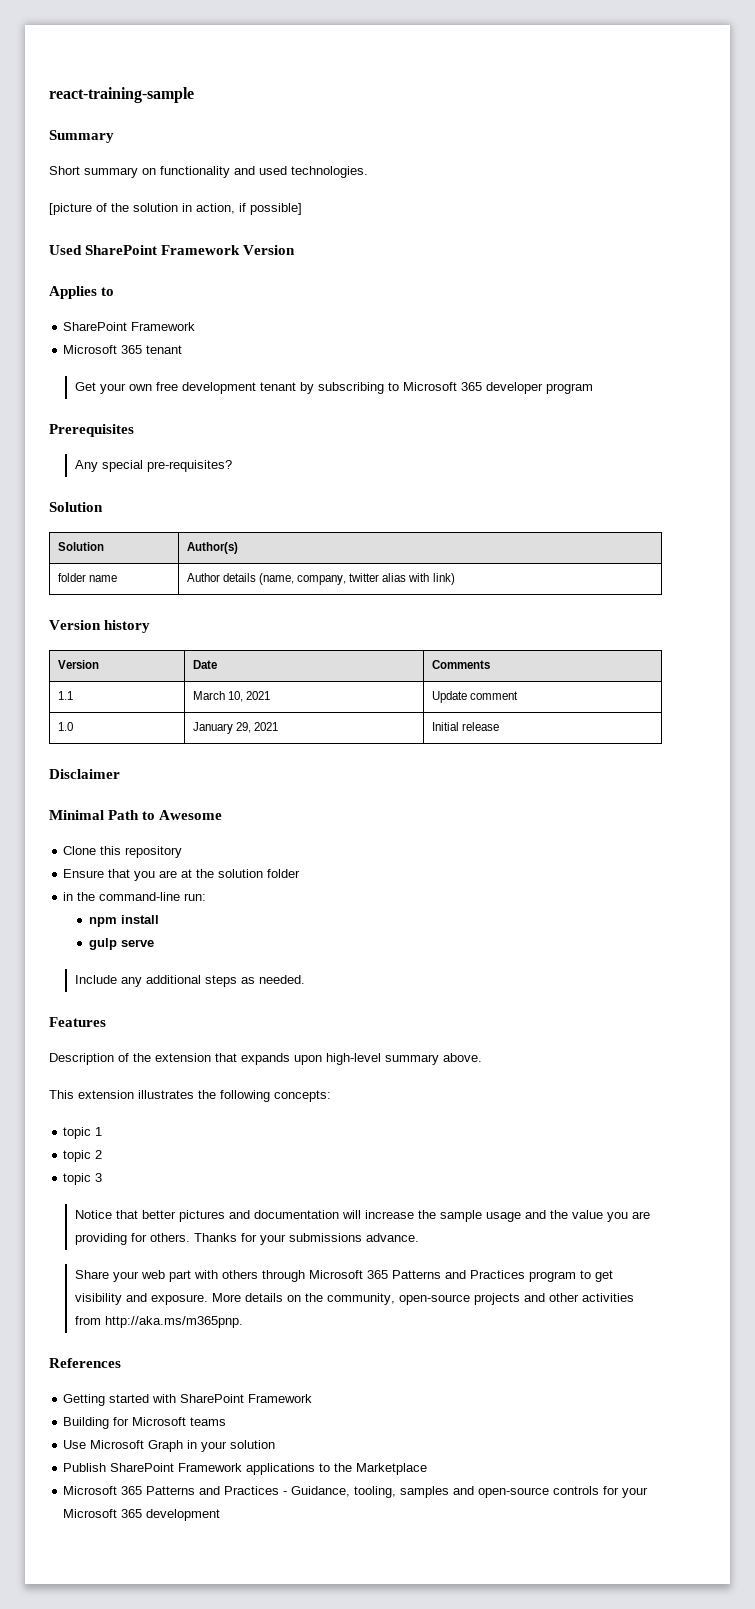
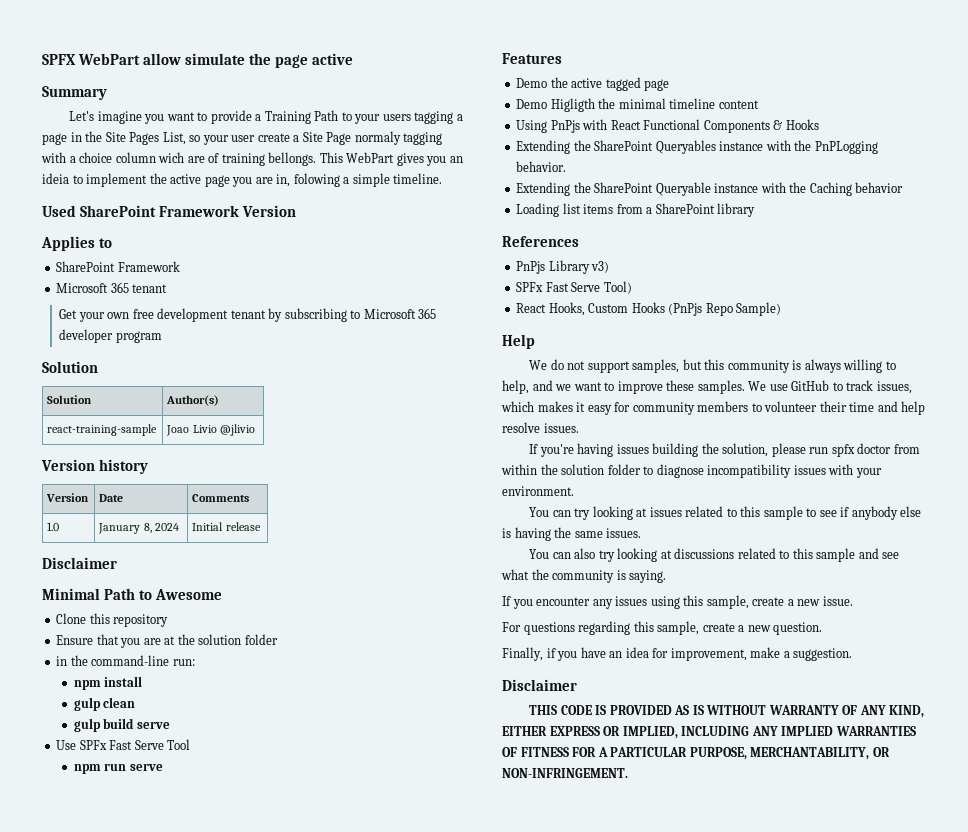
[49,87,194,103] [49,130,114,143] [49,166,368,178] [49,203,302,215] react-training-sample // Summary // Short summary on functionality and used technologies. // [picture of the solution in action, if possible] -> [42,53,354,68] [42,86,107,100] [69,110,463,124] [42,131,443,145] [41,152,463,166] [42,173,443,187] SPFX WebPart allow simulate the page active // Summary // Let's imagine you want to provide a Training Path to your users tagging a page in the Site Pages List, so your user create a Site Page normaly tagging with a choice column wich are of training bellongs. This WebPart gives you an ideia to implement the active page you are in, folowing a simple timeline.
[49,424,134,437] [74,460,232,472] // Prerequisites // Any special pre-requisites? -> (162, 337) none
[57,573,117,582] [186,573,455,585] folder name | Author details (name, company, twitter alias with link) -> [47,424,158,436] [166,424,255,436] react-training-sample | Joao Livio @jlivio
[57,691,73,700] [192,691,270,702] [431,691,518,703] // 1.1 | March 10, 2021 | Update comment -> (250, 498) none
[235,722,278,733] 29, 2021 -> [143,523,179,533] 8, 2024
[120,939,154,947] [74,975,305,987] [49,1017,106,1027] [49,1053,482,1065] [49,1090,331,1102] [63,1127,103,1139] [63,1150,103,1162] [63,1173,103,1185] [74,1210,650,1222] [74,1233,419,1245] [74,1270,613,1282] [74,1293,634,1305] [74,1316,243,1328] [49,1358,121,1368] [63,1394,313,1406] [63,1417,227,1429] [63,1440,276,1452] [63,1463,428,1475] [63,1486,649,1498] [63,1509,221,1521] serve // Include any additional steps as needed. // Features // Description of the extension that expands upon high-level summary above. // This extension illustrates the following concepts: // topic 1 // topic 2 // topic 3 // Notice that better pictures and documentation will increase the sample usage and the value you are providing for others. Thanks for your submissions advance. // Share your web part with others through Microsoft 365 Patterns and Practices program to get visibility and exposure. More details on the community, open-source projects and other activities from http://aka.ms/m365pnp. // References // Getting started with SharePoint Framework // Building for Microsoft teams // Use Microsoft Graph in your solution // Publish SharePoint Framework applications to the Marketplace // Microsoft 365 Patterns and Practices - Guidance, tooling, samples and open-source controls for your Microsoft 365 development -> [103,697,136,708] [73,718,170,732] [56,739,191,750] [73,763,163,774] [502,53,562,64] [516,77,670,91] [516,98,759,112] [516,119,819,133] [516,140,878,154] [516,161,567,172] [516,182,904,196] [516,203,756,217] [502,236,579,247] [516,260,610,274] [516,281,632,294] [516,302,782,316] [502,334,535,349] [529,359,896,373] [502,380,912,394] [501,401,926,415] [502,422,579,433] [529,443,920,457] [501,464,882,478] [502,486,574,496] [529,506,922,520] [502,527,642,541] [529,548,900,562] [501,569,667,583] [502,595,853,609] [502,621,823,635] [502,647,853,661] [502,679,577,691] [529,705,925,718] [502,726,916,739] [502,747,890,760] [502,768,628,778] clean // gulp build serve // Use SPFx Fast Serve Tool // npm run serve // Features // Demo the active tagged page // Demo Higligth the minimal timeline content // Using PnPjs with React Functional Components & Hooks // Extending the SharePoint Queryables instance with the PnPLogging behavior. // Extending the SharePoint Queryable instance with the Caching behavior // Loading list items from a SharePoint library // References // PnPjs Library v3) // SPFx Fast Serve Tool) // React Hooks, Custom Hooks (PnPjs Repo Sample) // Help // We do not support samples, but this community is always willing to help, and we want to improve these samples. We use GitHub to track issues, which makes it easy for community members to volunteer their time and help resolve issues. // If you're having issues building the solution, please run spfx doctor from within the solution folder to diagnose incompatibility issues with your environment. // You can try looking at issues related to this sample to see if anybody else is having the same issues. // You can also try looking at discussions related to this sample and see what the community is saying. // If you encounter any issues using this sample, create a new issue. // For questions regarding this sample, create a new question. // Finally, if you have an idea for improvement, make a suggestion. // Disclaimer // THIS CODE IS PROVIDED AS IS WITHOUT WARRANTY OF ANY KIND, EITHER EXPRESS OR IMPLIED, INCLUDING ANY IMPLIED WARRANTIES OF FITNESS FOR A PARTICULAR PURPOSE, MERCHANTABILITY, OR NON-INFRINGEMENT.

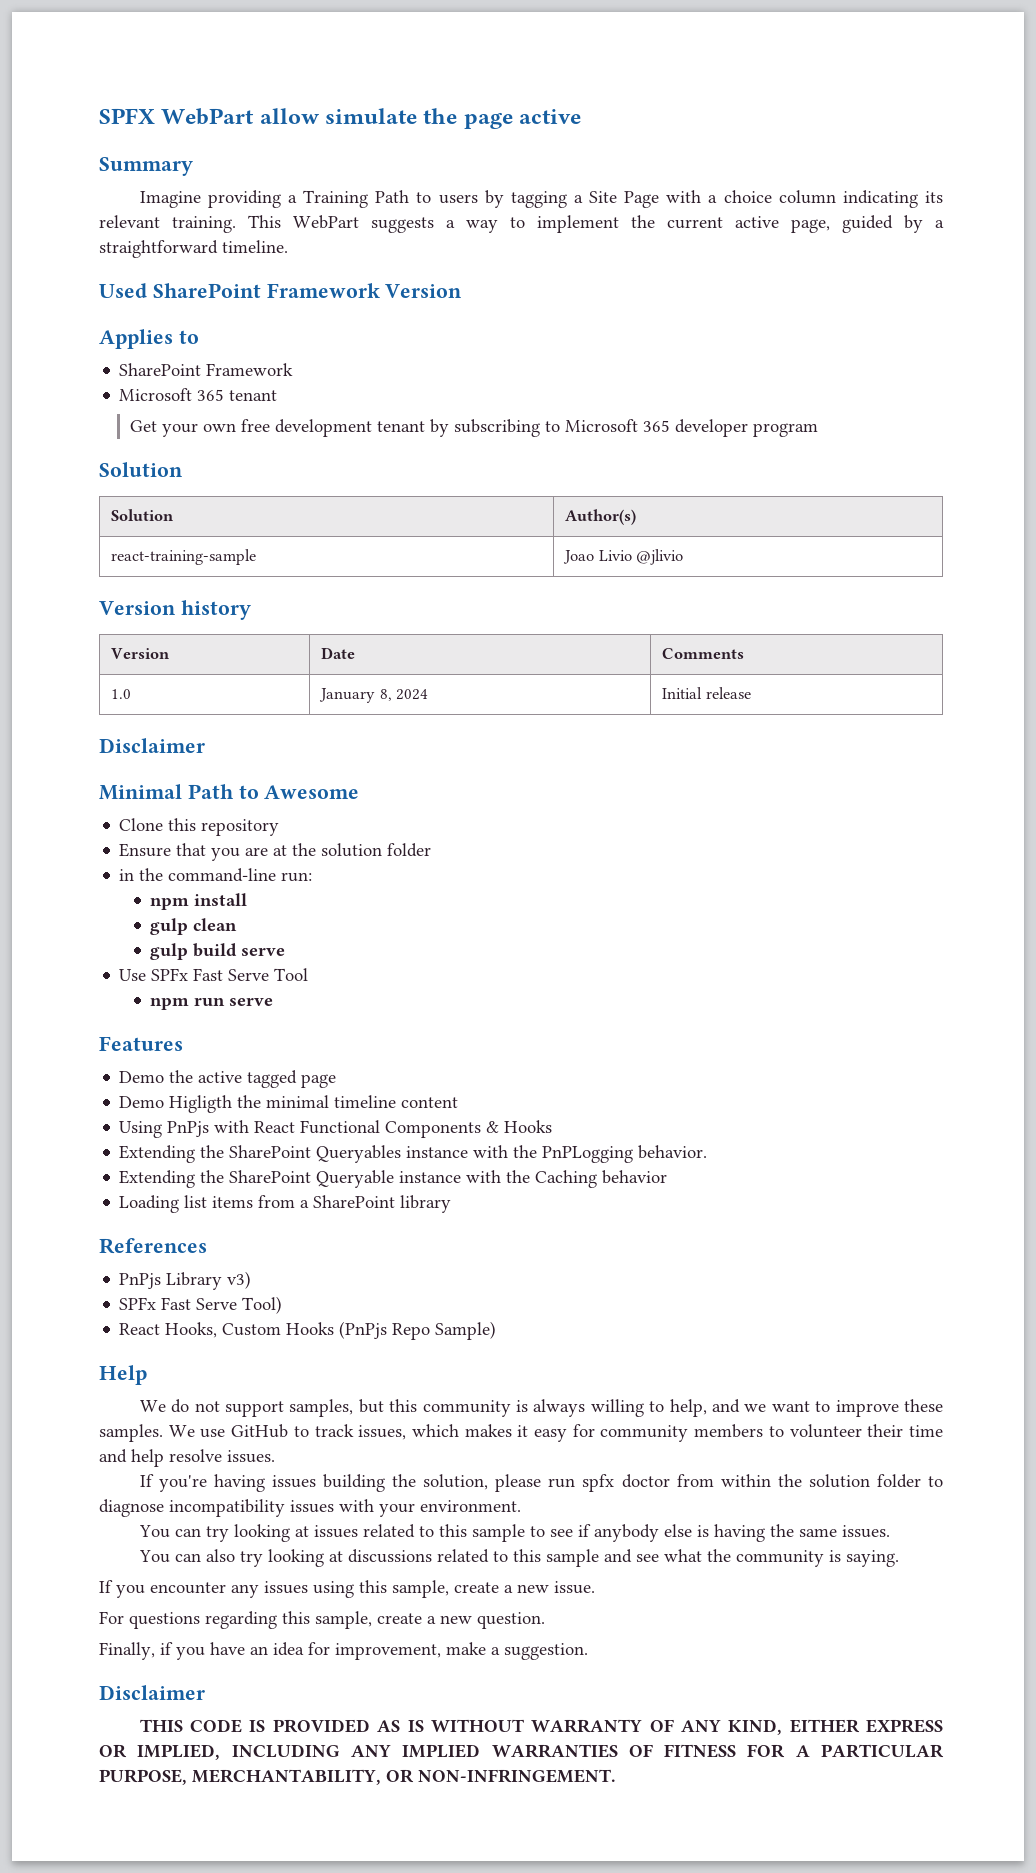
[69,110,463,124] [42,131,443,145] [41,152,463,166] [42,173,390,187] Let's imagine you want to provide a Training Path to your users tagging a page in the Site Pages List, so your user create a Site Page normaly tagging with a choice column wich are of training bellongs. This WebPart gives you an ideia to implement the active page you are in, folowing a simple -> [139,190,944,208] [99,215,944,233] [99,240,218,258] Imagine providing a Training Path to users by tagging a Site Page with a choice column indicating its relevant training. This WebPart suggests a way to implement the current active page, guided by a straightforward

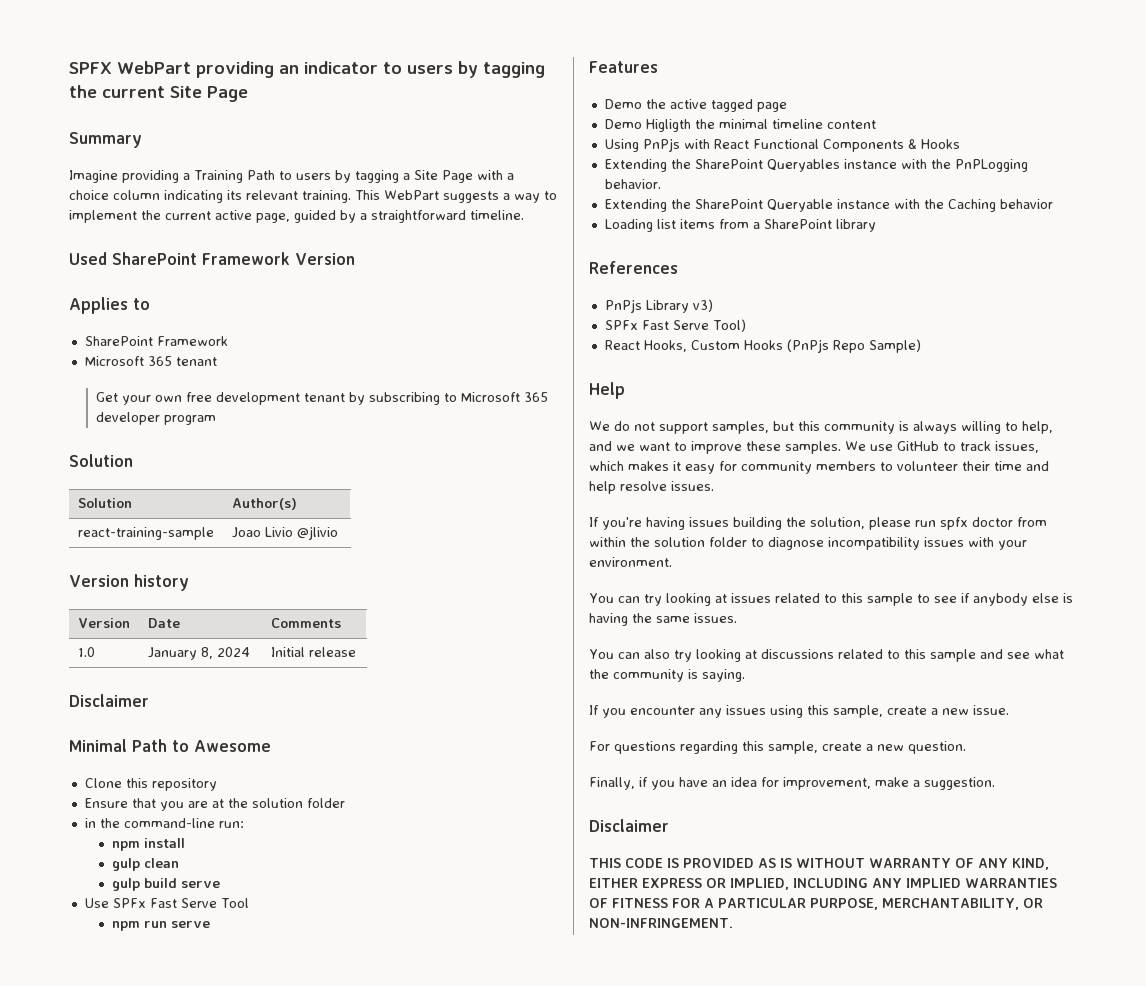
[259,108,582,129] allow simulate the page active -> [195,61,545,78] [69,85,248,102] providing an indicator to users by tagging the current Site Page

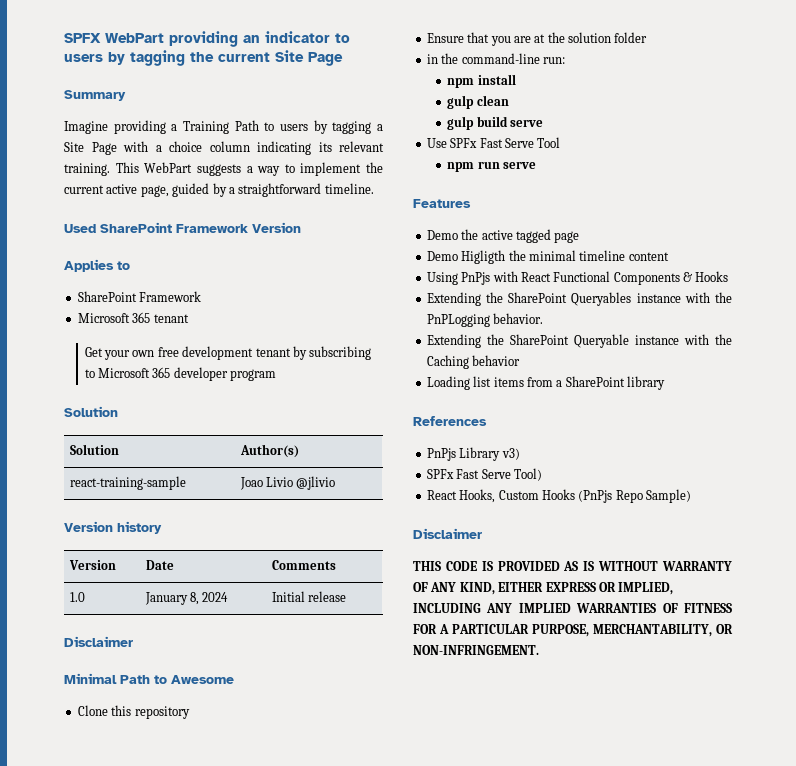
[589,382,625,399] [589,421,1053,434] [589,441,1039,454] [589,461,1049,474] [589,481,714,494] [589,517,1047,530] [589,537,1027,550] [589,557,672,567] [589,593,1073,606] [589,613,737,626] [589,649,1064,662] [589,669,745,682] [589,705,1009,718] [589,741,966,754] [589,777,995,790] // Help // We do not support samples, but this community is always willing to help, and we want to improve these samples. We use GitHub to track issues, which makes it easy for community members to volunteer their time and help resolve issues. // If you're having issues building the solution, please run spfx doctor from within the solution folder to diagnose incompatibility issues with your environment. // You can try looking at issues related to this sample to see if anybody else is having the same issues. // You can also try looking at discussions related to this sample and see what the community is saying. // If you encounter any issues using this sample, create a new issue. // For questions regarding this sample, create a new question. // Finally, if you have an idea for improvement, make a suggestion. -> (691, 496) none

